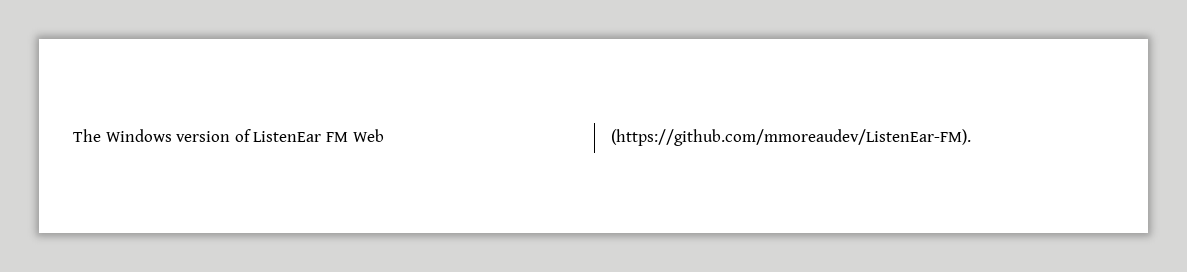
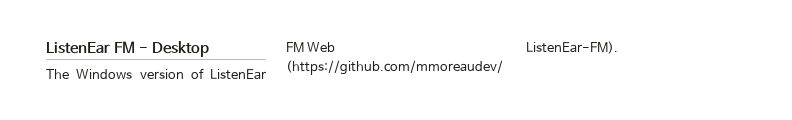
(73, 135) none -> [46,41,209,57] ListenEar FM - Desktop //

